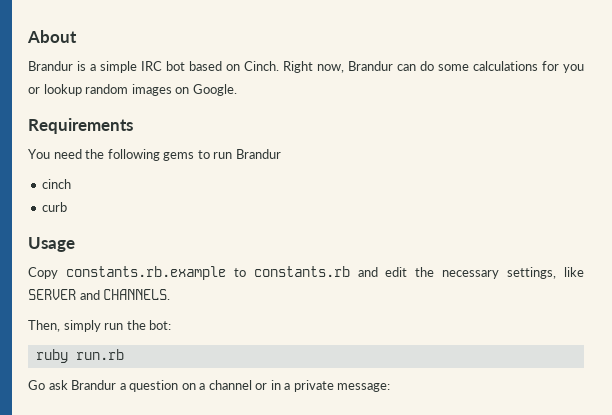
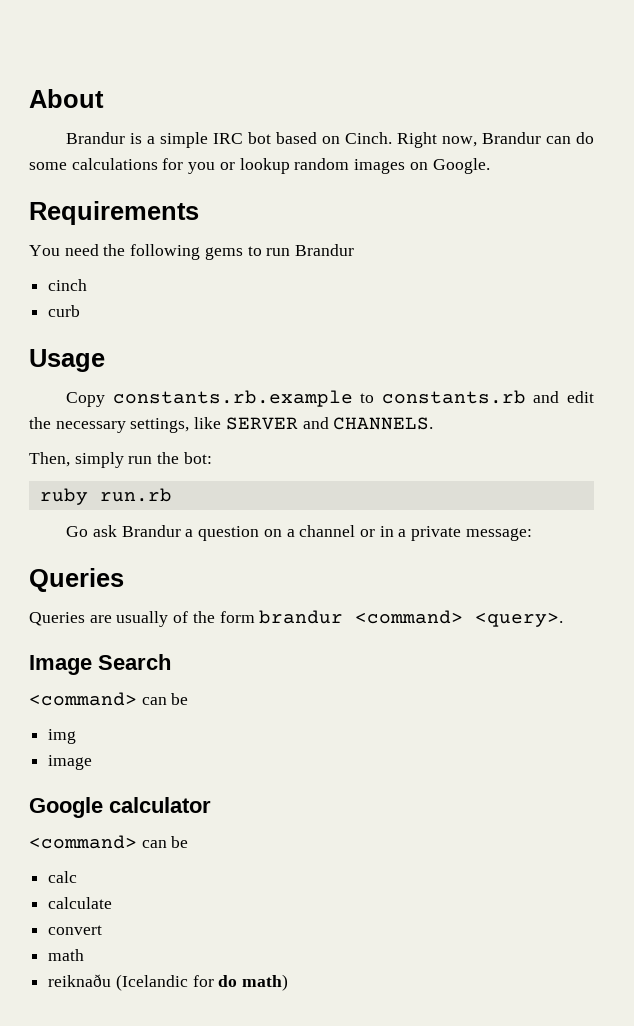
(391, 387) none -> [29,568,124,592] [29,610,564,627] [29,654,171,675] [29,692,189,706] [48,729,77,744] [48,755,93,770] [29,797,211,818] [29,835,189,849] [48,871,78,883] [48,897,113,909] [48,925,103,935] [48,949,85,961] [48,974,289,991] // Queries // Queries are usually of the form brandur <command> <query>. // Image Search // <command> can be // img // image // Google calculator // <command> can be // calc // calculate // convert // math // reiknaðu (Icelandic for do math)

